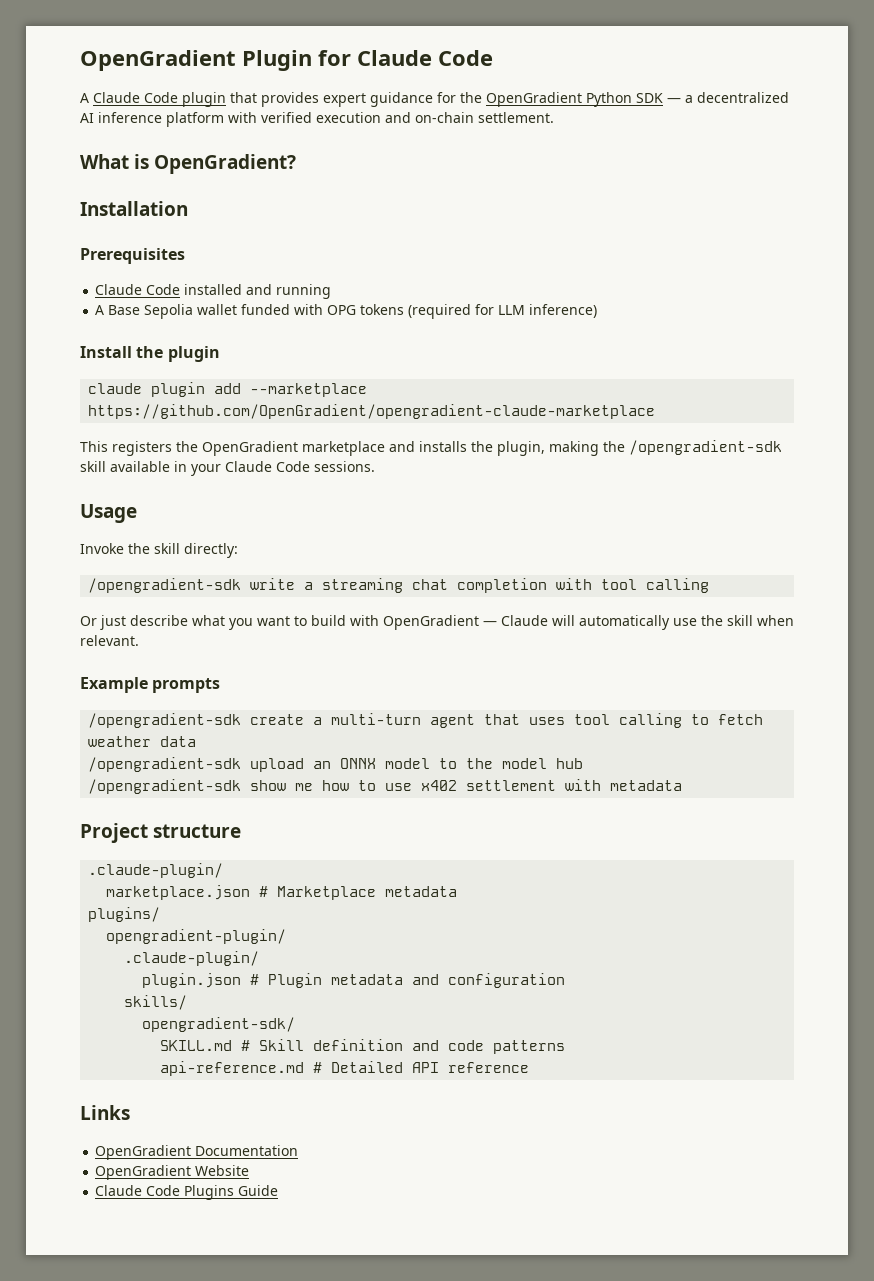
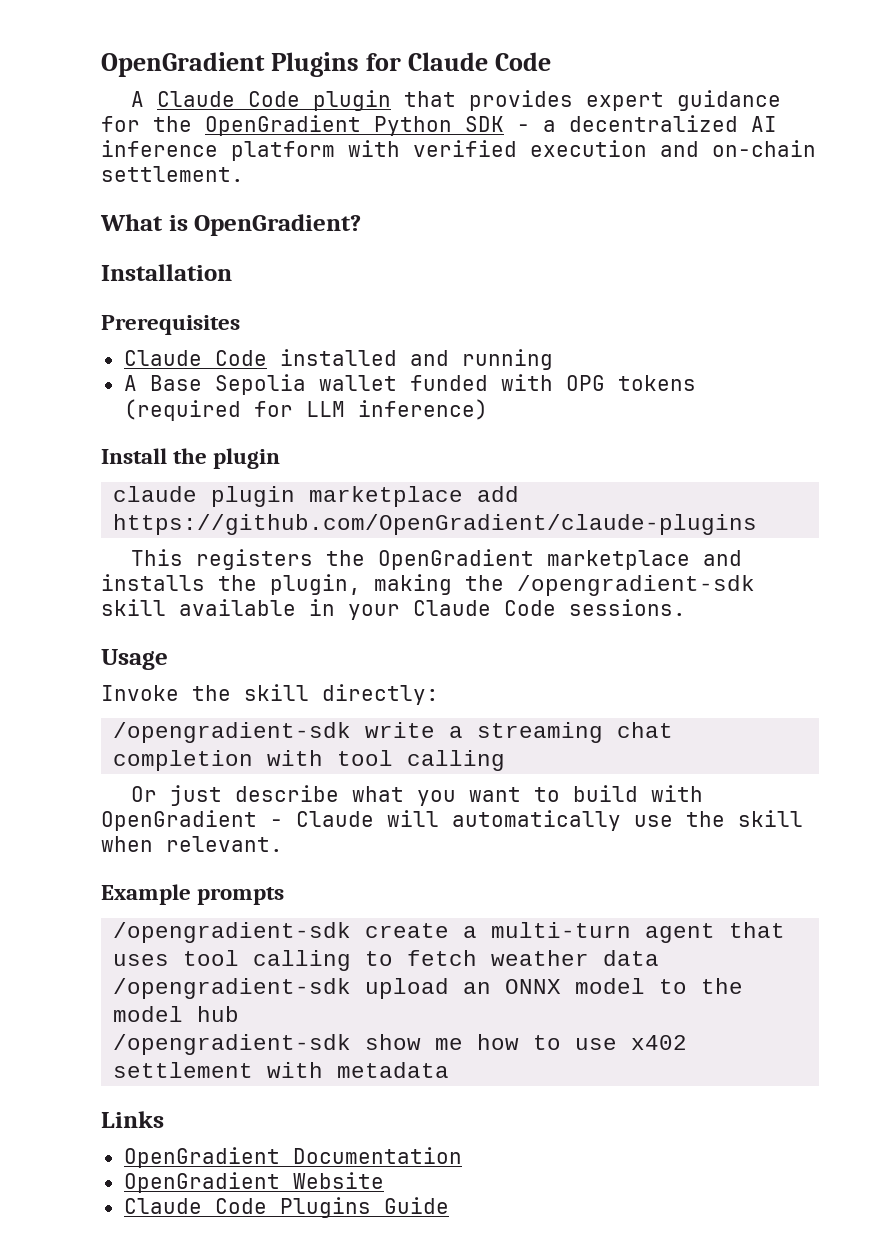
[80,50,312,71] OpenGradient Plugin -> [101,52,359,77] OpenGradient Plugins
[667,98,681,103] — -> [517,124,530,132] -
[214,383,368,397] [88,404,656,419] add --marketplace https://github.com/OpenGradient/opengradient-claude-marketplace -> [309,486,520,507] [113,514,758,535] marketplace add https://github.com/OpenGradient/claude-plugins
[483,621,497,626] — -> [270,819,283,827] -
[80,823,242,843] [88,863,224,878] [106,885,458,900] [88,907,161,922] [106,929,287,944] [124,951,260,966] [142,973,566,988] [124,995,188,1010] [142,1017,296,1032] [160,1039,566,1054] [160,1061,530,1076] // Project structure // .claude-plugin/ // marketplace.json # Marketplace metadata // plugins/ // opengradient-plugin/ // .claude-plugin/ // plugin.json # Plugin metadata and configuration // skills/ // opengradient-sdk/ // SKILL.md # Skill definition and code patterns // api-reference.md # Detailed API reference -> (450, 1070) none

